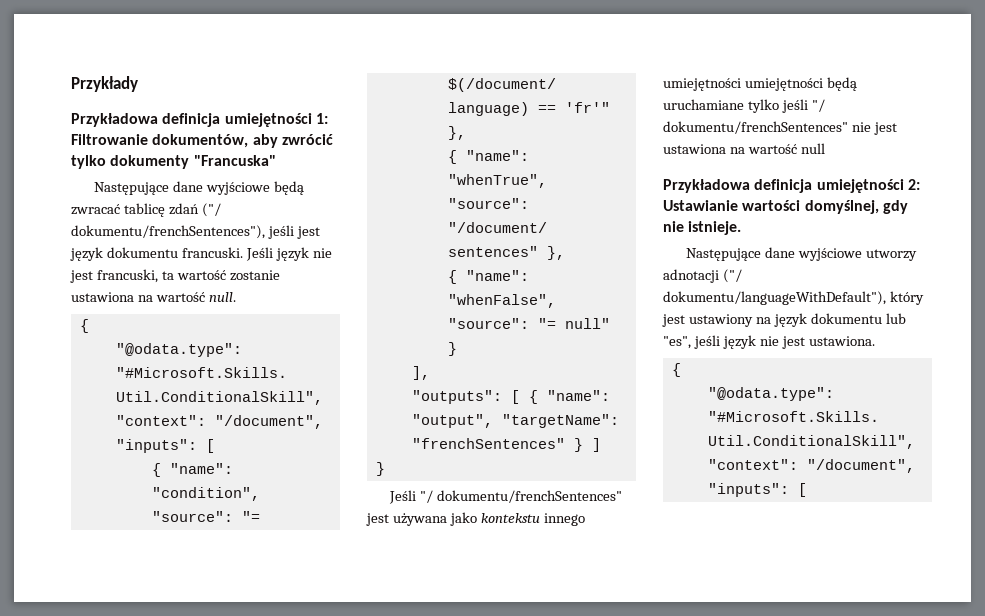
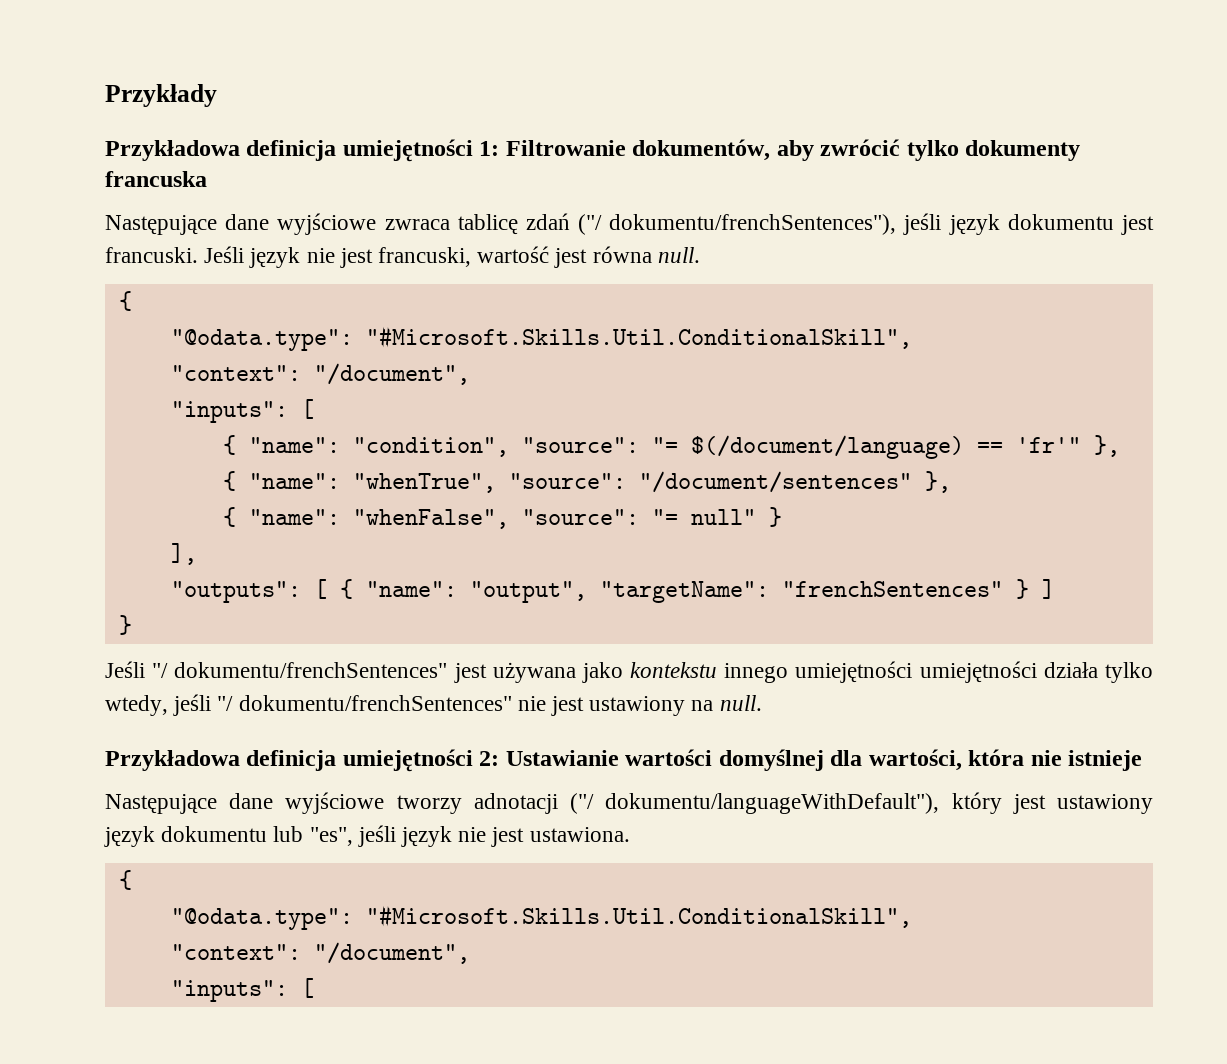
[193,155,276,166] [93,181,304,195] [71,204,120,215] "Francuska" // Następujące dane wyjściowe będą zwracać -> [105,171,207,187] [105,213,450,235] francuska // Następujące dane wyjściowe zwraca
[296,226,320,239] [70,247,178,261] jest język dokumentu -> [948,214,1155,235] język dokumentu jest
[161,270,280,281] [71,292,205,302] ta wartość zostanie ustawiona na wartość -> [477,246,652,268] wartość jest równa
[826,77,857,91] [663,99,779,113] będą uruchamiane tylko -> [1043,662,1154,683] [105,695,168,716] działa tylko wtedy,
[663,143,825,154] ustawiona na wartość null -> [589,695,762,716] ustawiony na null.
[804,200,908,214] [663,221,742,235] [685,247,917,261] domyślnej, gdy nie istnieje. // Następujące dane wyjściowe utworzy -> [718,749,1143,771] [105,792,462,814] domyślnej dla wartości, która nie istnieje // Następujące dane wyjściowe tworzy
[755,317,771,324] na -> (1153, 804) none

